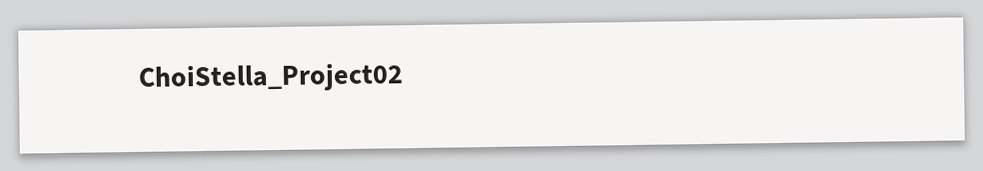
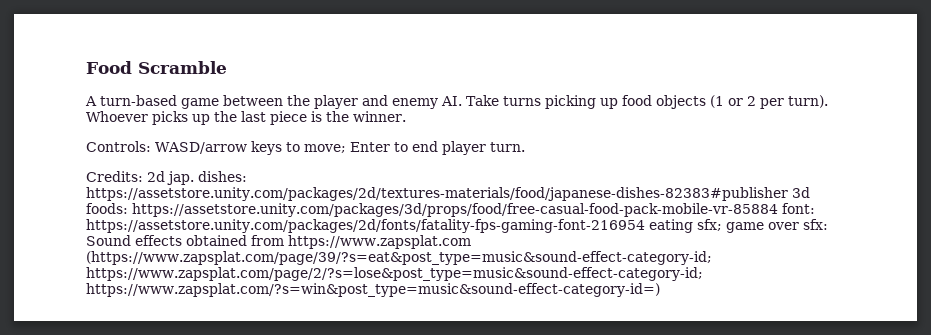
[138,62,404,93] ChoiStella_Project02 -> [86,61,227,74] [85,95,828,109] [86,111,406,125] [86,141,525,155] [86,171,247,185] [86,187,810,201] [86,203,815,217] [86,219,828,233] [86,235,471,249] [86,251,712,265] [86,267,703,281] [86,283,660,297] Food Scramble // A turn-based game between the player and enemy AI. Take turns picking up food objects (1 or 2 per turn). Whoever picks up the last piece is the winner. // Controls: WASD/arrow keys to move; Enter to end player turn. // Credits: 2d jap. dishes: https://assetstore.unity.com/packages/2d/textures-materials/food/japanese-dishes-82383#publisher 3d foods: https://assetstore.unity.com/packages/3d/props/food/free-casual-food-pack-mobile-vr-85884 font: https://assetstore.unity.com/packages/2d/fonts/fatality-fps-gaming-font-216954 eating sfx; game over sfx: Sound effects obtained from https://www.zapsplat.com (https://www.zapsplat.com/page/39/?s=eat&post_type=music&sound-effect-category-id; https://www.zapsplat.com/page/2/?s=lose&post_type=music&sound-effect-category-id; https://www.zapsplat.com/?s=win&post_type=music&sound-effect-category-id=)

